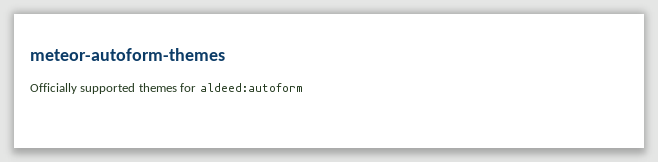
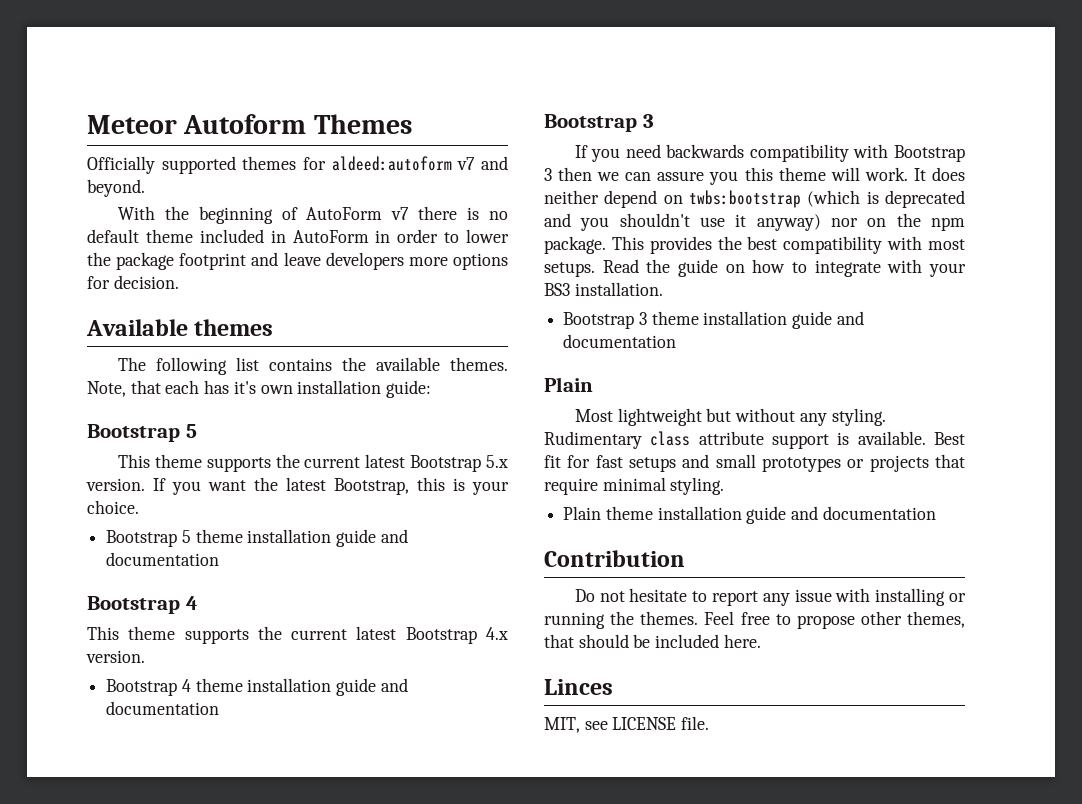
[30,48,225,61] meteor-autoform-themes -> [87,114,412,134] Meteor Autoform Themes
(303, 87) none -> [457,156,508,170] [87,179,145,197] [117,206,509,224] [87,229,509,243] [87,252,508,270] [87,275,179,289] [86,319,274,336] [117,357,508,375] [87,380,432,398] [87,424,197,442] [117,454,508,472] [86,477,509,495] [87,500,139,514] [106,529,408,547] [106,552,220,566] [87,596,198,614] [87,626,508,644] [86,650,145,663] [106,678,408,696] [106,701,220,715] [544,114,654,132] [574,144,965,162] [544,167,965,185] [544,190,965,208] [544,213,965,231] [544,236,965,254] [544,259,966,277] [544,282,663,296] [563,311,864,329] [563,334,677,348] [544,377,593,392] [574,408,886,426] [544,431,965,449] [544,454,965,472] [544,477,725,495] [563,506,936,524] [544,550,685,567] [574,588,966,606] [544,611,965,629] [544,634,761,648] [544,679,613,695] [544,716,710,733] v7 and beyond. // With the beginning of AutoForm v7 there is no default theme included in AutoForm in order to lower the package footprint and leave developers more options for decision. // Available themes // The following list contains the available themes. Note, that each has it's own installation guide: // Bootstrap 5 // This theme supports the current latest Bootstrap 5.x version. If you want the latest Bootstrap, this is your choice. // Bootstrap 5 theme installation guide and documentation // Bootstrap 4 // This theme supports the current latest Bootstrap 4.x version. // Bootstrap 4 theme installation guide and documentation // Bootstrap 3 // If you need backwards compatibility with Bootstrap 3 then we can assure you this theme will work. It does neither depend on twbs:bootstrap (which is deprecated and you shouldn't use it anyway) nor on the npm package. This provides the best compatibility with most setups. Read the guide on how to integrate with your BS3 installation. // Bootstrap 3 theme installation guide and documentation // Plain // Most lightweight but without any styling. Rudimentary class attribute support is available. Best fit for fast setups and small prototypes or projects that require minimal styling. // Plain theme installation guide and documentation // Contribution // Do not hesitate to report any issue with installing or running the themes. Feel free to propose other themes, that should be included here. // Linces // MIT, see LICENSE file.

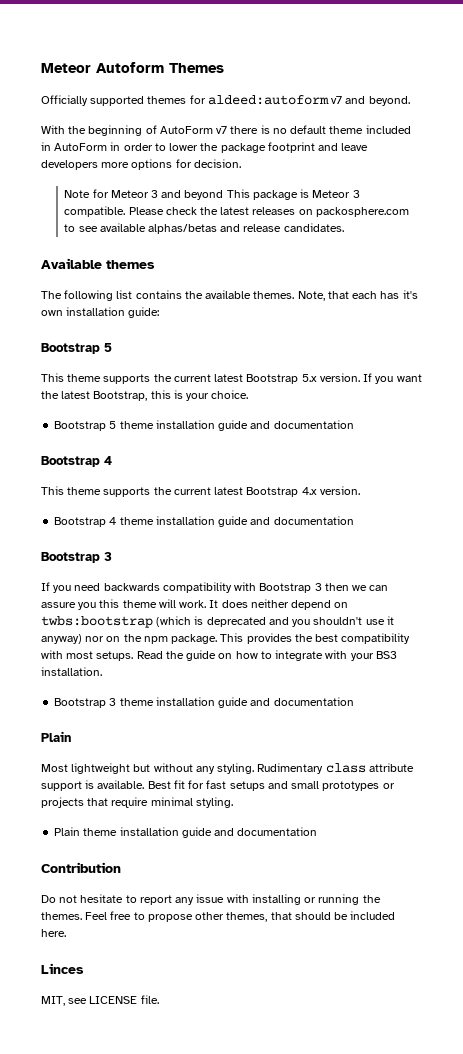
(179, 282) none -> [64,189,360,200] [64,206,409,217] [64,223,344,234] // Note for Meteor 3 and beyond This package is Meteor 3 compatible. Please check the latest releases on packosphere.com to see available alphas/betas and release candidates.

